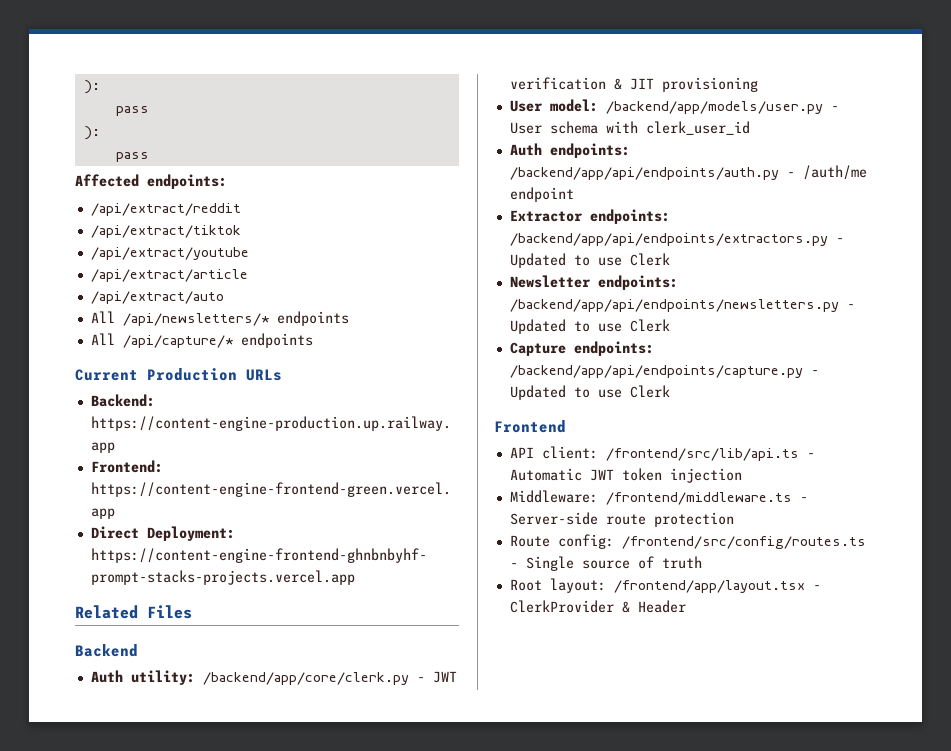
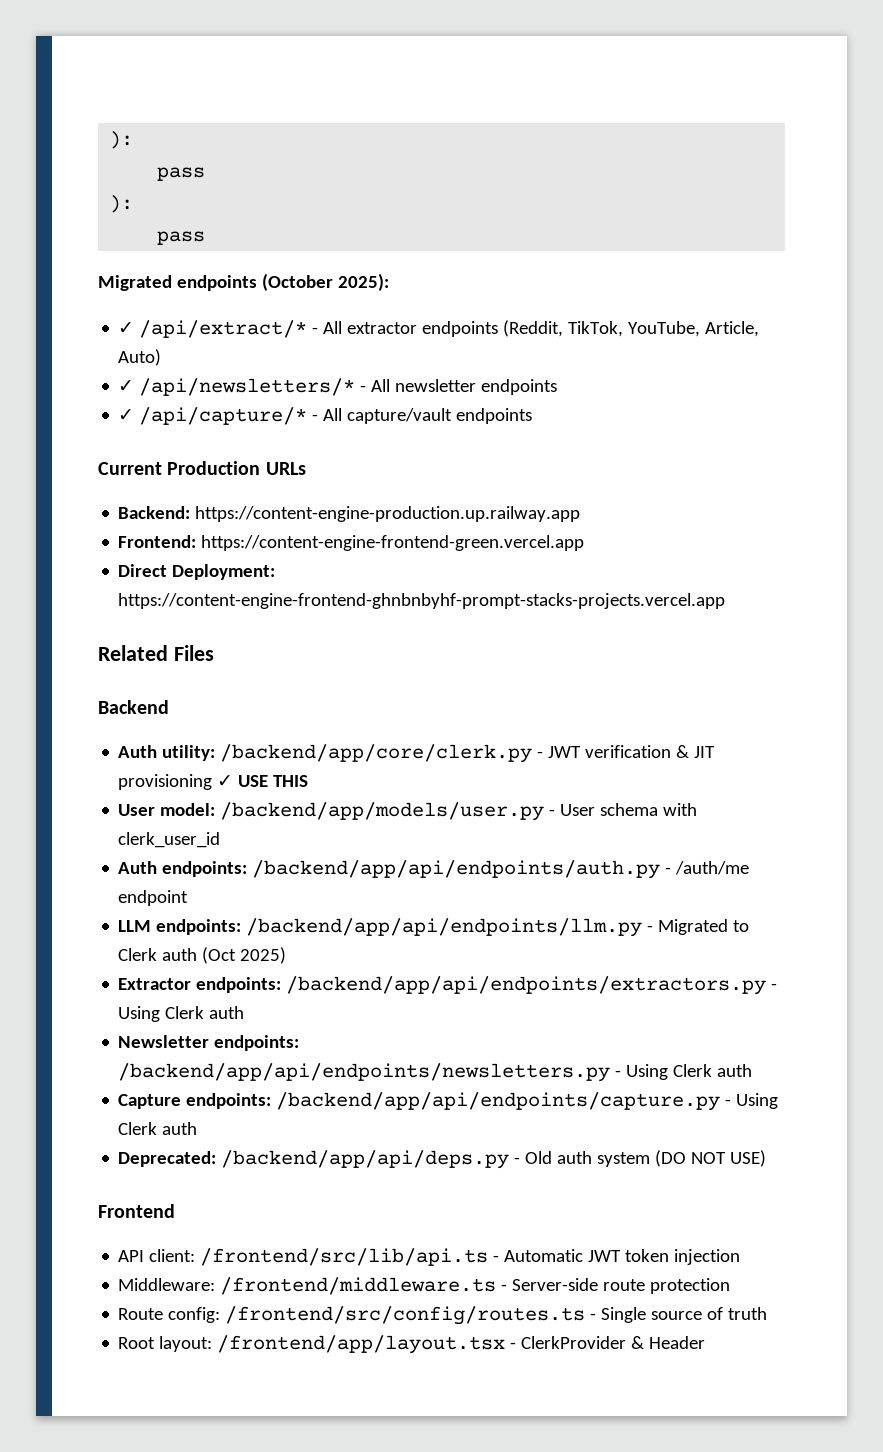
[75,174,227,189] [90,203,241,216] [90,225,241,238] [90,247,249,260] [90,269,248,282] [90,291,224,304] [90,311,349,326] [90,333,233,348] Affected endpoints: // /api/extract/reddit // /api/extract/tiktok // /api/extract/youtube // /api/extract/article // /api/extract/auto // All /api/newsletters/* endpoints // All /api/capture/* -> [98,273,389,291] [118,320,760,338] [118,349,162,366] [118,378,558,396] [118,407,453,425] Migrated endpoints (October 2025): // ✓ /api/extract/* - All extractor endpoints (Reddit, TikTok, YouTube, Article, Auto) // ✓ /api/newsletters/* - All newsletter endpoints // ✓ /api/capture/* - All capture/vault
(758, 84) none -> [217,775,309,787] ✓ USE THIS
(574, 194) none -> [118,918,750,937] [118,947,287,964] // LLM endpoints: /backend/app/api/endpoints/llm.py - Migrated to Clerk auth (Oct 2025)
[509,253,670,268] Updated to use Clerk -> [118,1006,245,1022] Using Clerk auth
[509,319,670,334] Updated to use Clerk -> [626,1064,753,1080] Using Clerk auth
[509,385,670,400] Updated to use Clerk -> [736,1093,779,1109] [118,1122,198,1135] [118,1150,767,1169] Using Clerk auth // Deprecated: /backend/app/api/deps.py - Old auth system (DO NOT USE)

